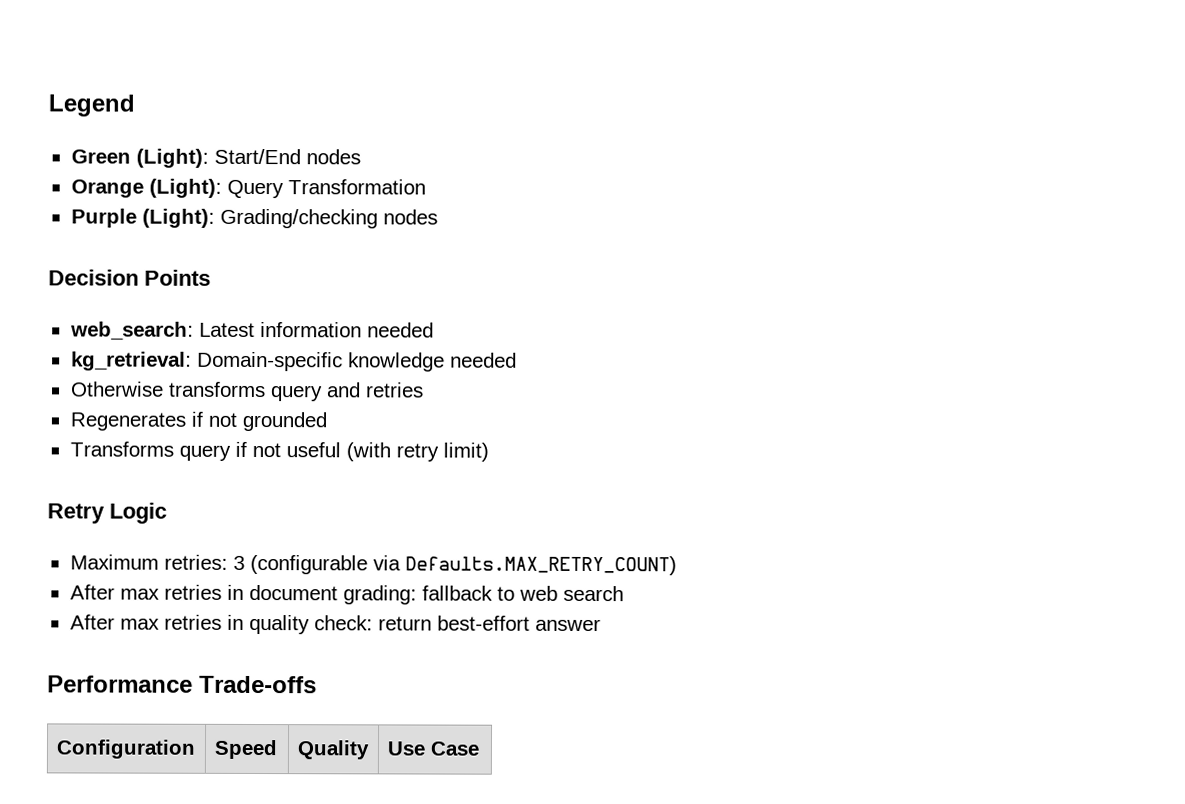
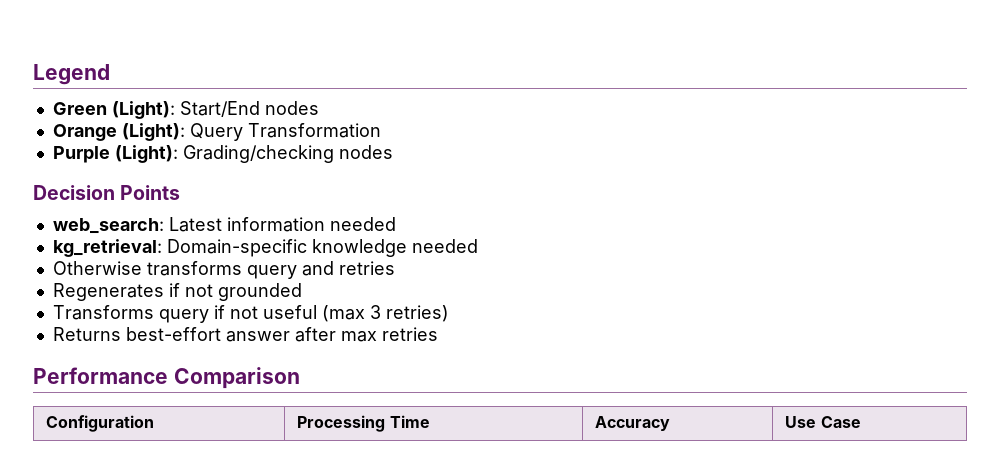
[345,442,489,462] [47,502,167,524] [69,554,677,576] [69,584,624,605] [69,614,601,635] (with retry limit) // Retry Logic // Maximum retries: 3 (configurable via Defaults.MAX_RETRY_COUNT) // After max retries in document grading: fallback to web search // After max retries in quality check: return best-effort answer -> [321,305,449,322] [52,327,438,342] (max 3 retries) // Returns best-effort answer after max retries
[199,675,317,694] Trade-offs -> [173,367,300,389] Comparison
[213,739,277,760] [296,740,369,760] Speed | Quality -> [297,415,430,432] [595,416,671,431] Processing Time | Accuracy

